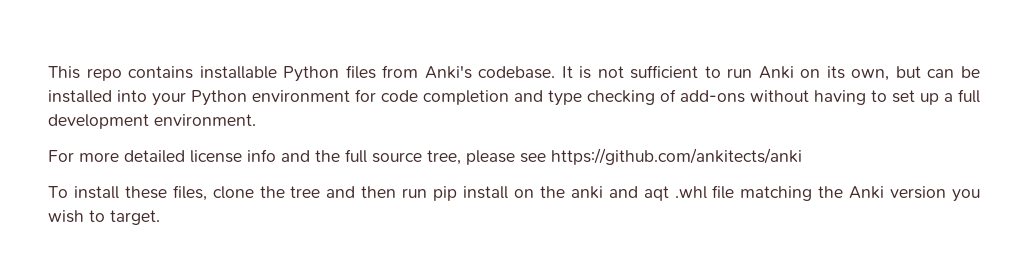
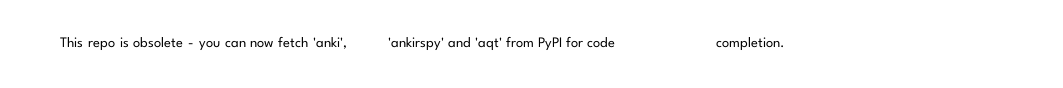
[128,65,980,82] [48,89,980,106] [48,114,256,129] [48,148,802,165] [48,185,981,202] [48,210,160,225] contains installable Python files from Anki's codebase. It is not sufficient to run Anki on its own, but can be installed into your Python environment for code completion and type checking of add-ons without having to set up a full development environment. // For more detailed license info and the full source tree, please see https://github.com/ankitects/anki // To install these files, clone the tree and then run pip install on the anki and aqt .whl file matching the Anki version you wish to target. -> [119,36,785,51] is obsolete - you can now fetch 'anki', 'ankirspy' and 'aqt' from PyPI for code completion.

